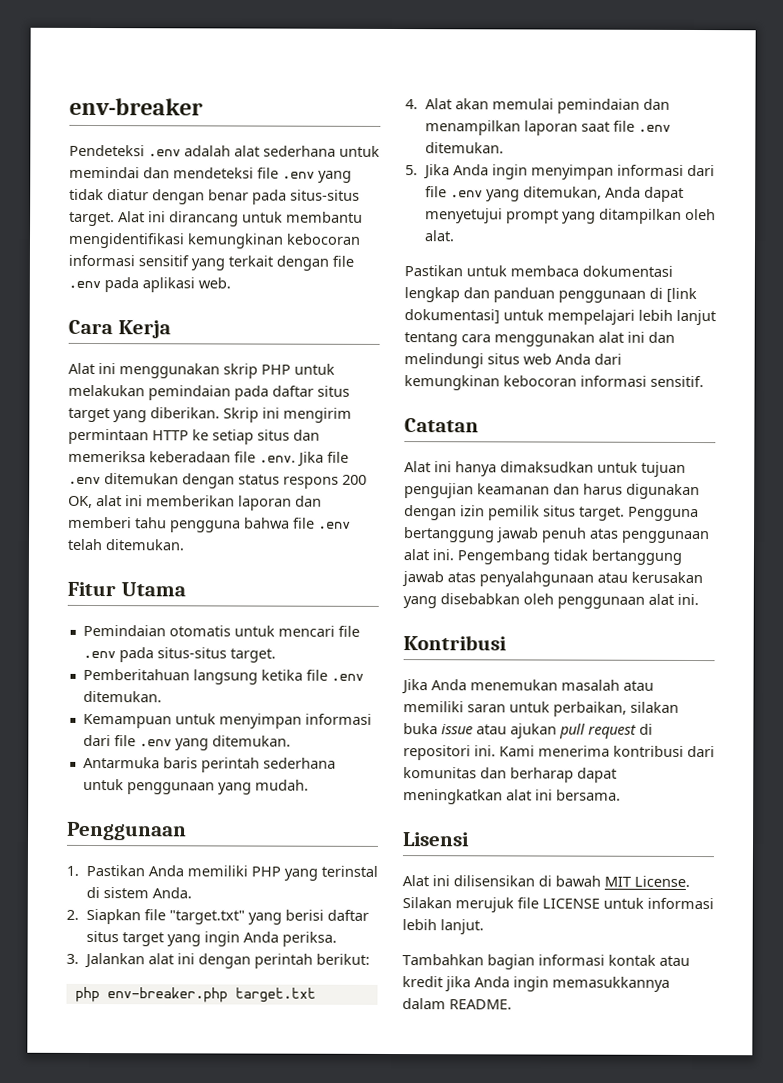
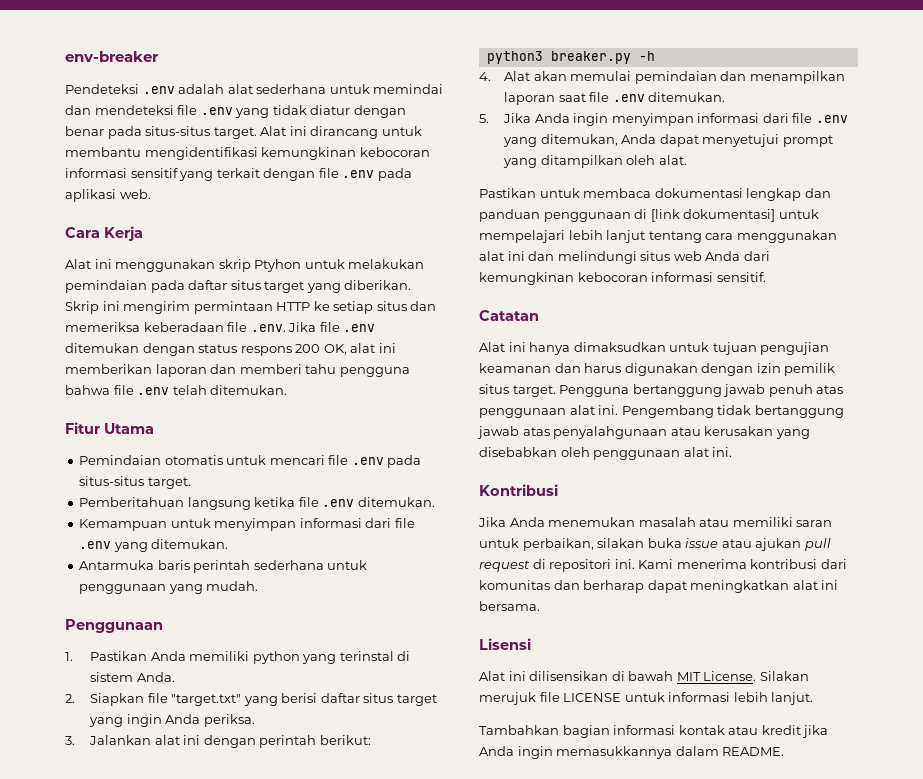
[261,364,291,375] PHP -> [254,259,302,272] Ptyhon
[250,866,281,877] PHP -> [252,651,300,664] python
[74,986,316,1003] php env-breaker.php target.txt -> [486,51,655,64] python3 breaker.py -h

